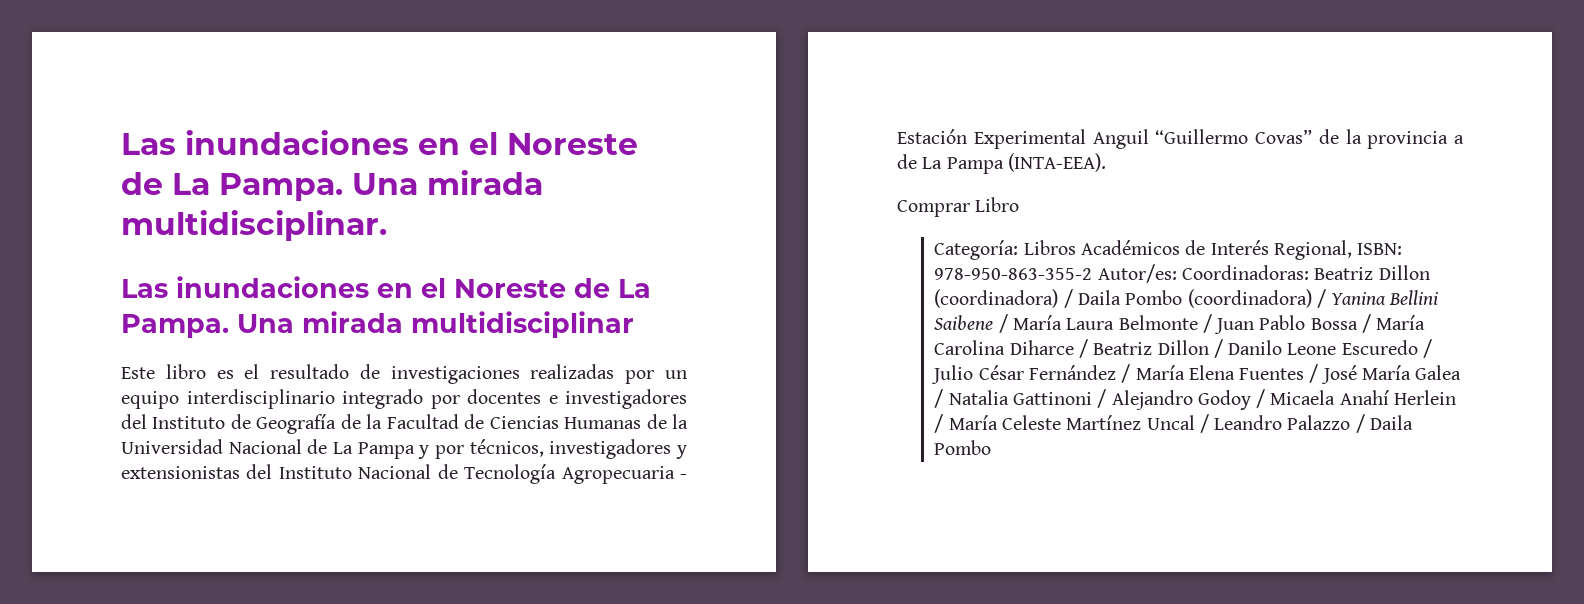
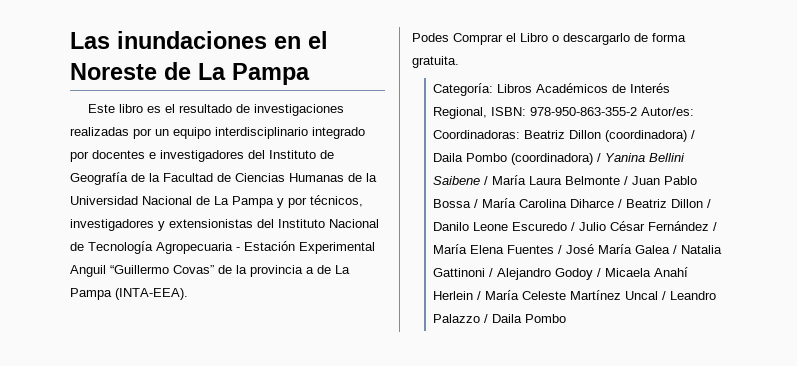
[121,130,638,155] [121,170,543,201] [121,210,387,241] [121,276,651,298] [121,311,634,338] Las inundaciones en el Noreste de La Pampa. Una mirada multidisciplinar. // Las inundaciones en el Noreste de La Pampa. Una mirada multidisciplinar -> [70,31,328,49] [70,62,310,85] Las inundaciones en el Noreste de La Pampa
[897,197,1020,217] Comprar Libro -> [412,33,686,45] [412,56,459,68] Podes Comprar el Libro o descargarlo de forma gratuita.

